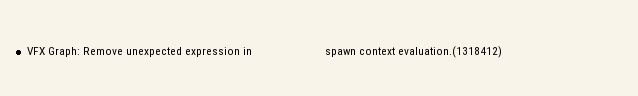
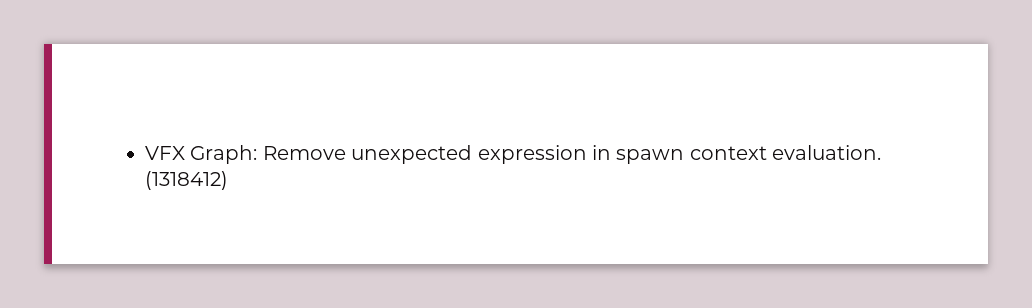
[397,46,502,58] evaluation.(1318412) -> [772,145,882,160] [145,171,228,190] evaluation. (1318412)

